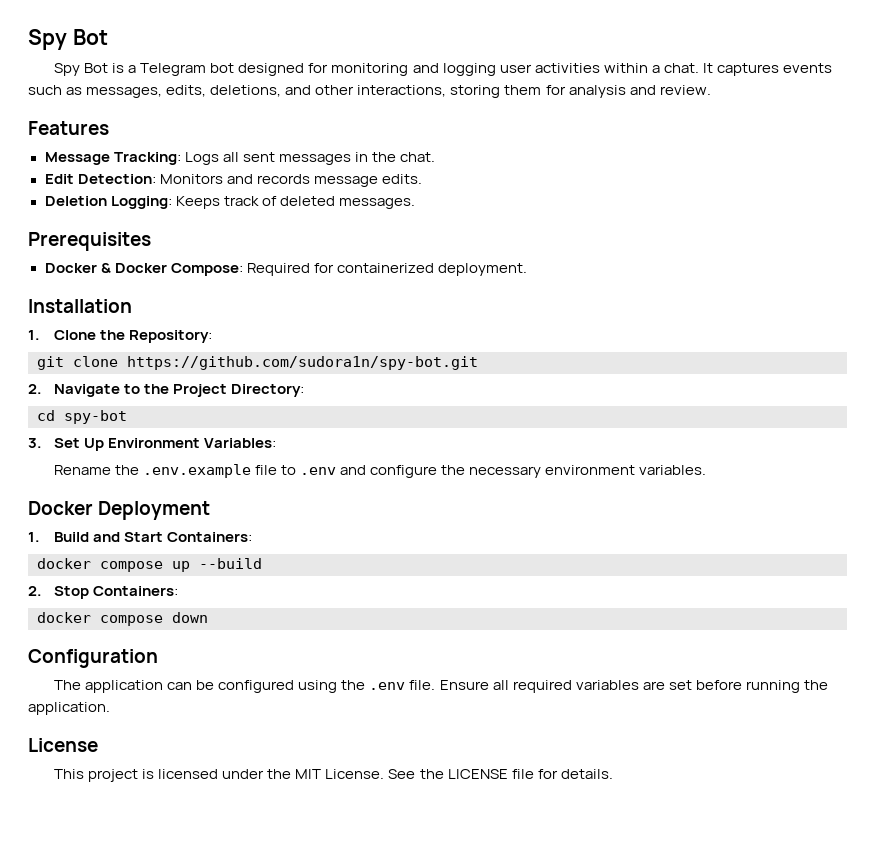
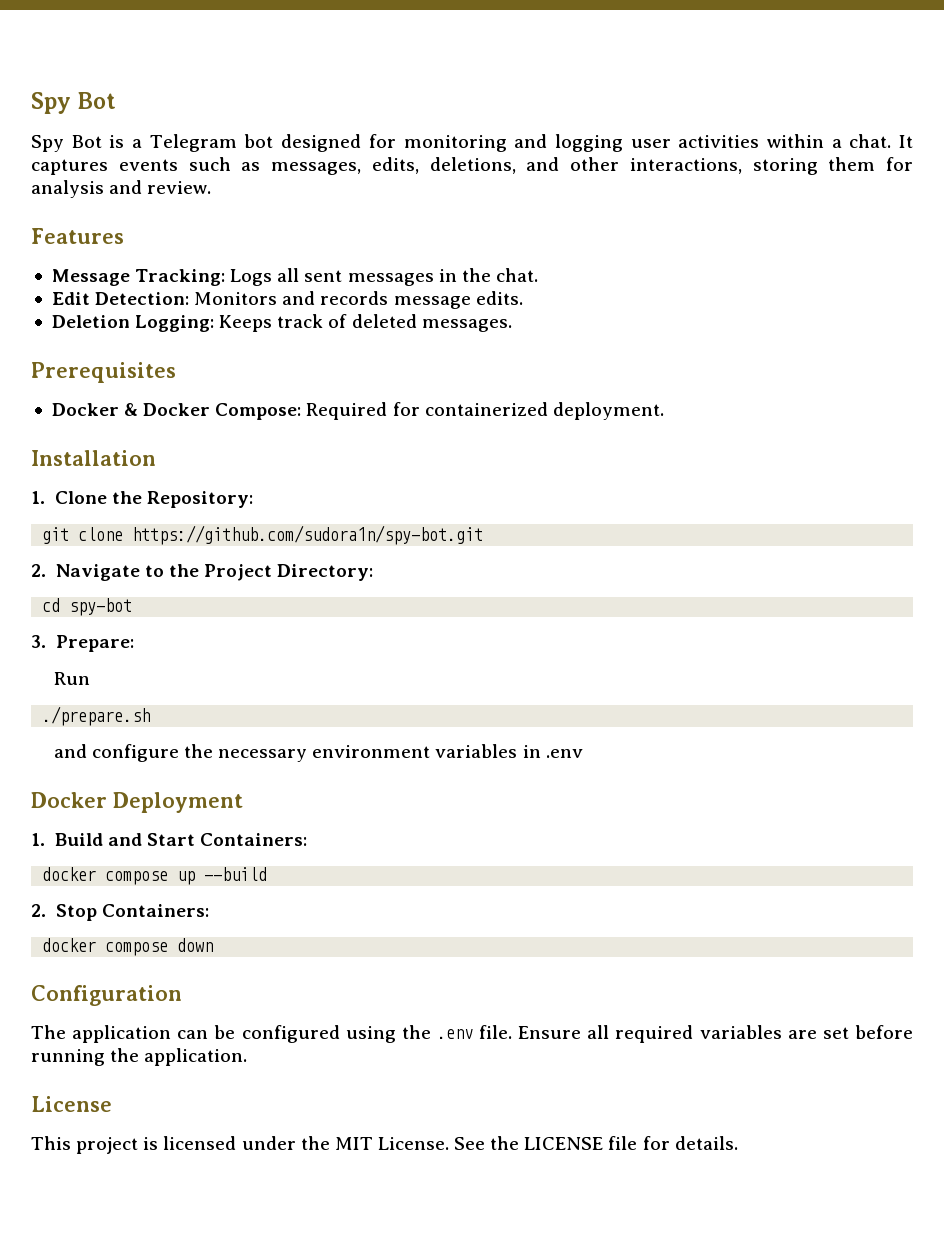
[53,438,276,451] [53,464,336,478] Set Up Environment Variables: // Rename the .env.example file to .env -> [55,635,134,652] [53,672,90,685] [42,706,151,726] Prepare: // Run // ./prepare.sh //
[639,465,707,475] variables. -> [435,744,583,758] variables in .env

